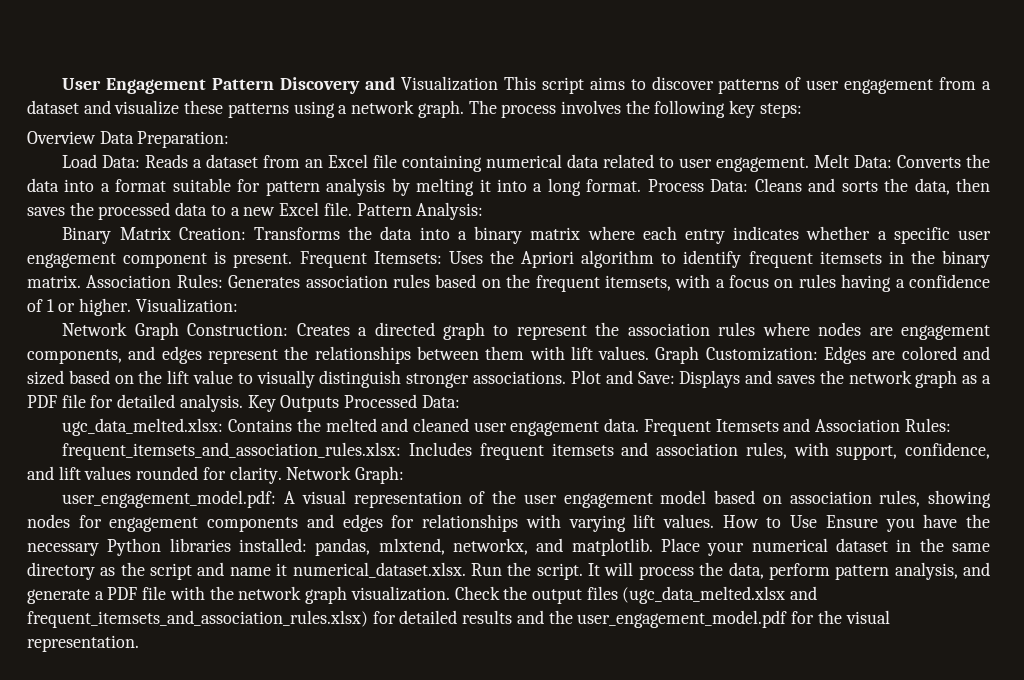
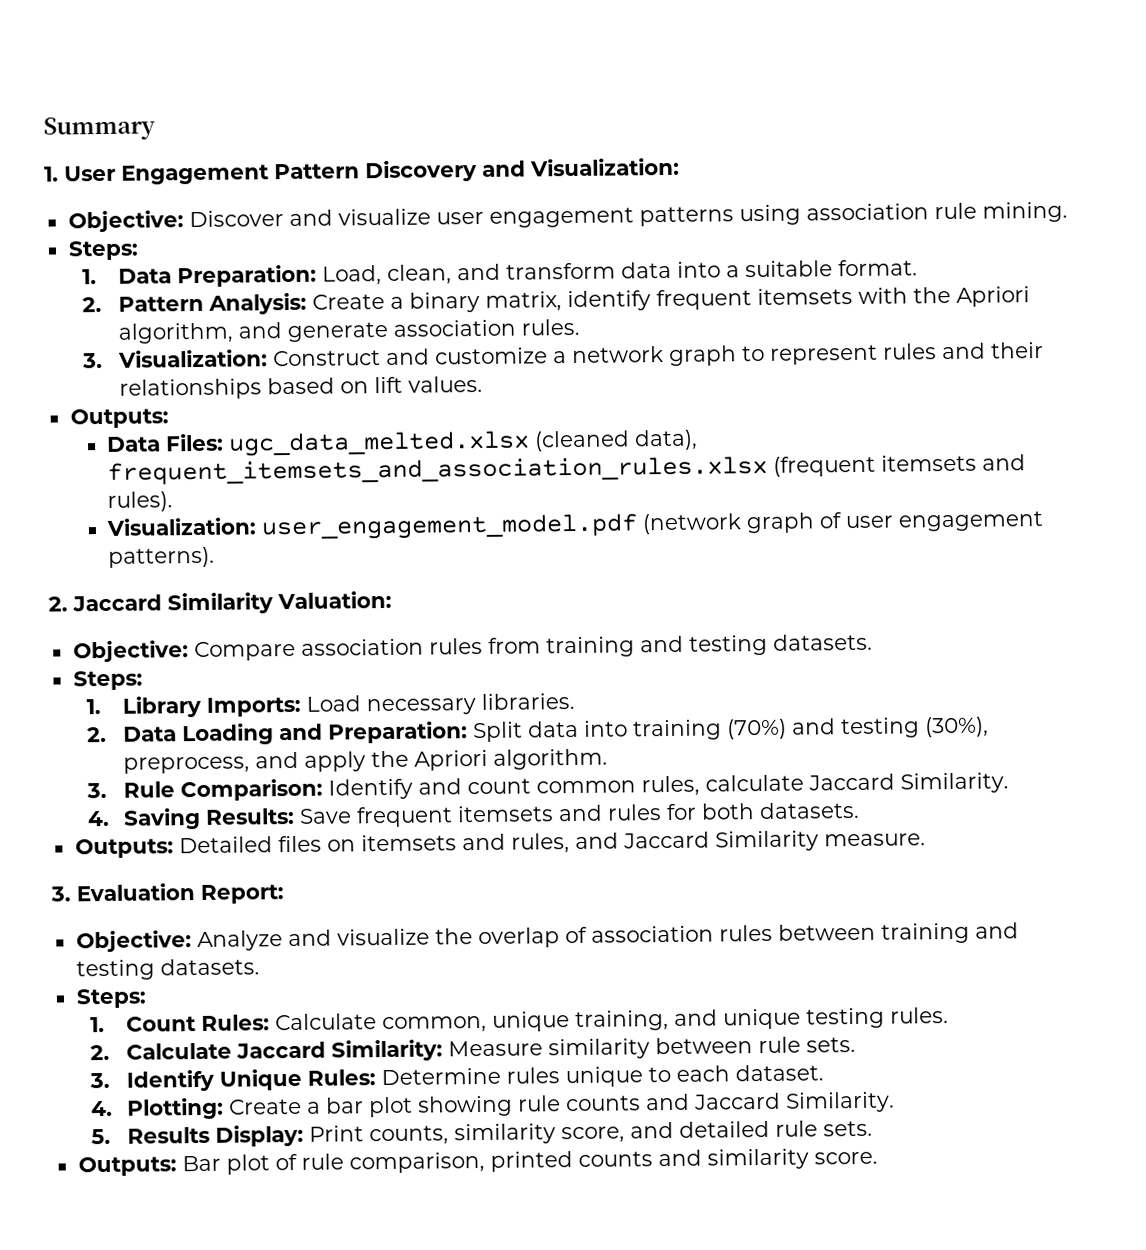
(62, 84) none -> [43,116,156,141] [44,166,59,182] Summary // 1.
[400,76,992,94] [27,100,802,118] [27,131,230,148] [62,154,991,172] [27,178,991,196] [27,202,484,220] [62,226,992,244] [27,250,990,268] [27,274,991,292] [27,298,238,316] [62,322,990,340] [27,346,990,364] [27,370,992,388] [27,394,460,412] [62,418,951,436] [62,442,990,460] [27,466,405,484] [62,490,992,508] [27,514,990,532] [27,538,991,556] [27,562,990,580] [27,586,818,604] [27,610,890,628] [27,635,139,652] Visualization This script aims to discover patterns of user engagement from a dataset and visualize these patterns using a network graph. The process involves the following key steps: // Overview Data Preparation: // Load Data: Reads a dataset from an Excel file containing numerical data related to user engagement. Melt Data: Converts the data into a format suitable for pattern analysis by melting it into a long format. Process Data: Cleans and sorts the data, then saves the processed data to a new Excel file. Pattern Analysis: // Binary Matrix Creation: Transforms the data into a binary matrix where each entry indicates whether a specific user engagement component is present. Frequent Itemsets: Uses the Apriori algorithm to identify frequent itemsets in the binary matrix. Association Rules: Generates association rules based on the frequent itemsets, with a focus on rules having a confidence of 1 or higher. Visualization: // Network Graph Construction: Creates a directed graph to represent the association rules where nodes are engagement components, and edges represent the relationships between them with lift values. Graph Customization: Edges are colored and sized based on the lift value to visually distinguish stronger associations. Plot and Save: Displays and saves the network graph as a PDF file for detailed analysis. Key Outputs Processed Data: // ugc_data_melted.xlsx: Contains the melted and cleaned user engagement data. Frequent Itemsets and Association Rules: // frequent_itemsets_and_association_rules.xlsx: Includes frequent itemsets and association rules, with support, confidence, and lift values rounded for clarity. Network Graph: // user_engagement_model.pdf: A visual representation of the user engagement model based on association rules, showing nodes for engagement components and edges for relationships with varying lift values. How to Use Ensure you have the necessary Python libraries installed: pandas, mlxtend, networkx, and matplotlib. Place your numerical dataset in the same directory as the script and name it numerical_dataset.xlsx. Run the script. It will process the data, perform pattern analysis, and generate a PDF file with the network graph visualization. Check the output files (ugc_data_melted.xlsx and frequent_itemsets_and_association_rules.xlsx) for detailed results and the user_engagement_model.pdf for the visual representation. -> [530,157,680,177] [67,201,1068,233] [67,240,139,261] [81,259,919,288] [81,286,1031,315] [118,318,581,344] [81,341,1045,369] [119,375,484,400] [69,408,169,429] [106,429,699,457] [107,454,1027,485] [107,491,174,512] [106,510,1045,541] [108,546,216,568] [48,590,392,615] [72,633,873,663] [72,670,143,691] [85,692,576,718] [86,716,990,746] [123,748,609,774] [85,772,1010,802] [86,801,861,830] [74,830,926,859] [50,883,284,904] [75,922,1019,953] [75,958,260,981] [75,988,147,1009] [89,1007,950,1034] [89,1036,857,1062] [88,1064,825,1092] [90,1091,896,1120] [90,1120,874,1147] [77,1148,878,1177] Visualization: // Objective: Discover and visualize user engagement patterns using association rule mining. // Steps: // 1. Data Preparation: Load, clean, and transform data into a suitable format. // 2. Pattern Analysis: Create a binary matrix, identify frequent itemsets with the Apriori algorithm, and generate association rules. // 3. Visualization: Construct and customize a network graph to represent rules and their relationships based on lift values. // Outputs: // Data Files: ugc_data_melted.xlsx (cleaned data), frequent_itemsets_and_association_rules.xlsx (frequent itemsets and rules). // Visualization: user_engagement_model.pdf (network graph of user engagement patterns). // 2. Jaccard Similarity Valuation: // Objective: Compare association rules from training and testing datasets. // Steps: // 1. Library Imports: Load necessary libraries. // 2. Data Loading and Preparation: Split data into training (70%) and testing (30%), preprocess, and apply the Apriori algorithm. // 3. Rule Comparison: Identify and count common rules, calculate Jaccard Similarity. // 4. Saving Results: Save frequent itemsets and rules for both datasets. // Outputs: Detailed files on itemsets and rules, and Jaccard Similarity measure. // 3. Evaluation Report: // Objective: Analyze and visualize the overlap of association rules between training and testing datasets. // Steps: // 1. Count Rules: Calculate common, unique training, and unique testing rules. // 2. Calculate Jaccard Similarity: Measure similarity between rule sets. // 3. Identify Unique Rules: Determine rules unique to each dataset. // 4. Plotting: Create a bar plot showing rule counts and Jaccard Similarity. // 5. Results Display: Print counts, similarity score, and detailed rule sets. // Outputs: Bar plot of rule comparison, printed counts and similarity score.

